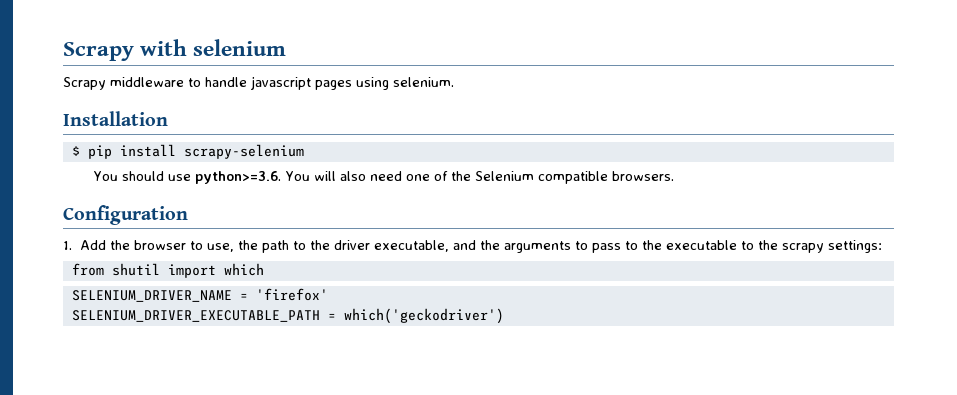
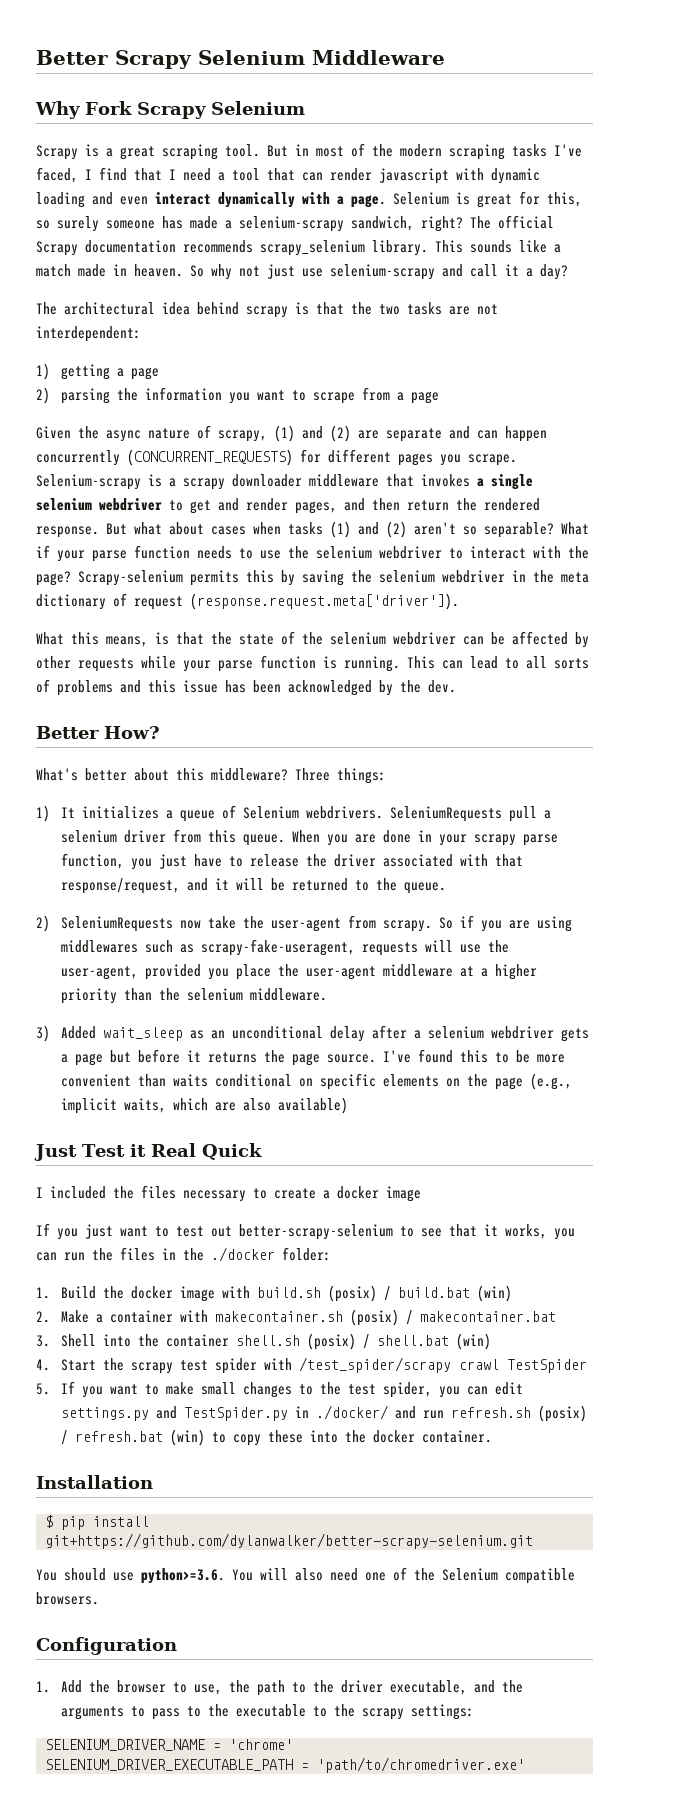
[63,39,287,61] [63,76,454,90] Scrapy with selenium // Scrapy middleware to handle javascript pages using selenium. -> [36,50,445,69] [35,101,305,119] [36,143,582,160] [36,167,540,184] [36,191,582,208] [36,215,554,232] [36,240,561,256] [36,264,568,280] [36,302,498,318] [36,326,141,342] [36,363,160,380] [36,387,440,404] [36,425,547,442] [36,449,517,466] [36,474,533,490] [36,498,540,514] [36,521,589,538] [36,545,589,562] [36,570,589,586] [36,593,459,610] [36,631,589,648] [36,655,589,672] [36,679,456,696] [36,726,160,739] [36,768,386,784] [36,805,552,822] [61,829,559,846] [61,853,524,870] [61,878,447,894] [36,915,573,932] [61,939,510,956] [61,964,538,980] [61,988,328,1004] [36,1025,590,1042] [61,1049,566,1066] [61,1073,573,1090] [61,1097,349,1114] [34,1143,262,1161] [36,1185,421,1202] [36,1223,575,1240] [36,1247,331,1262] [36,1285,513,1302] [36,1309,557,1326] [36,1333,492,1350] [36,1357,588,1374] [36,1381,524,1398] [61,1405,588,1422] [61,1429,493,1446] Better Scrapy Selenium Middleware // Why Fork Scrapy Selenium // Scrapy is a great scraping tool. But in most of the modern scraping tasks I've faced, I find that I need a tool that can render javascript with dynamic loading and even interact dynamically with a page. Selenium is great for this, so surely someone has made a selenium-scrapy sandwich, right? The official Scrapy documentation recommends scrapy_selenium library. This sounds like a match made in heaven. So why not just use selenium-scrapy and call it a day? // The architectural idea behind scrapy is that the two tasks are not interdependent: // 1) getting a page // 2) parsing the information you want to scrape from a page // Given the async nature of scrapy, (1) and (2) are separate and can happen concurrently (CONCURRENT_REQUESTS) for different pages you scrape. Selenium-scrapy is a scrapy downloader middleware that invokes a single selenium webdriver to get and render pages, and then return the rendered response. But what about cases when tasks (1) and (2) aren't so separable? What if your parse function needs to use the selenium webdriver to interact with the page? Scrapy-selenium permits this by saving the selenium webdriver in the meta dictionary of request (response.request.meta['driver']). // What this means, is that the state of the selenium webdriver can be affected by other requests while your parse function is running. This can lead to all sorts of problems and this issue has been acknowledged by the dev. // Better How? // What's better about this middleware? Three things: // 1) It initializes a queue of Selenium webdrivers. SeleniumRequests pull a selenium driver from this queue. When you are done in your scrapy parse function, you just have to release the driver associated with that response/request, and it will be returned to the queue. // 2) SeleniumRequests now take the user-agent from scrapy. So if you are using middlewares such as scrapy-fake-useragent, requests will use the user-agent, provided you place the user-agent middleware at a higher priority than the selenium middleware. // 3) Added wait_sleep as an unconditional delay after a selenium webdriver gets a page but before it returns the page source. I've found this to be more convenient than waits conditional on specific elements on the page (e.g., implicit waits, which are also available) // Just Test it Real Quick // I included the files necessary to create a docker image // If you just want to test out better-scrapy-selenium to see that it works, you can run the files in the ./docker folder: // 1. Build the docker image with build.sh (posix) / build.bat (win) // 2. Make a container with makecontainer.sh (posix) / makecontainer.bat // 3. Shell into the container shell.sh (posix) / shell.bat (win) // 4. Start the scrapy test spider with /test_spider/scrapy crawl TestSpider // 5. If you want to make small changes to the test spider, you can edit settings.py and TestSpider.py in ./docker/ and run refresh.sh (posix) / refresh.bat (win) to copy these into the docker container.
[183,144,304,159] scrapy-selenium -> [45,1533,533,1549] git+https://github.com/dylanwalker/better-scrapy-selenium.git
[71,263,264,278] // from shutil import which -> (475, 1712) none
[255,288,328,301] 'firefox' -> [229,1739,293,1750] 'chrome'
[343,308,504,324] which('geckodriver') -> [317,1757,525,1773] 'path/to/chromedriver.exe'

